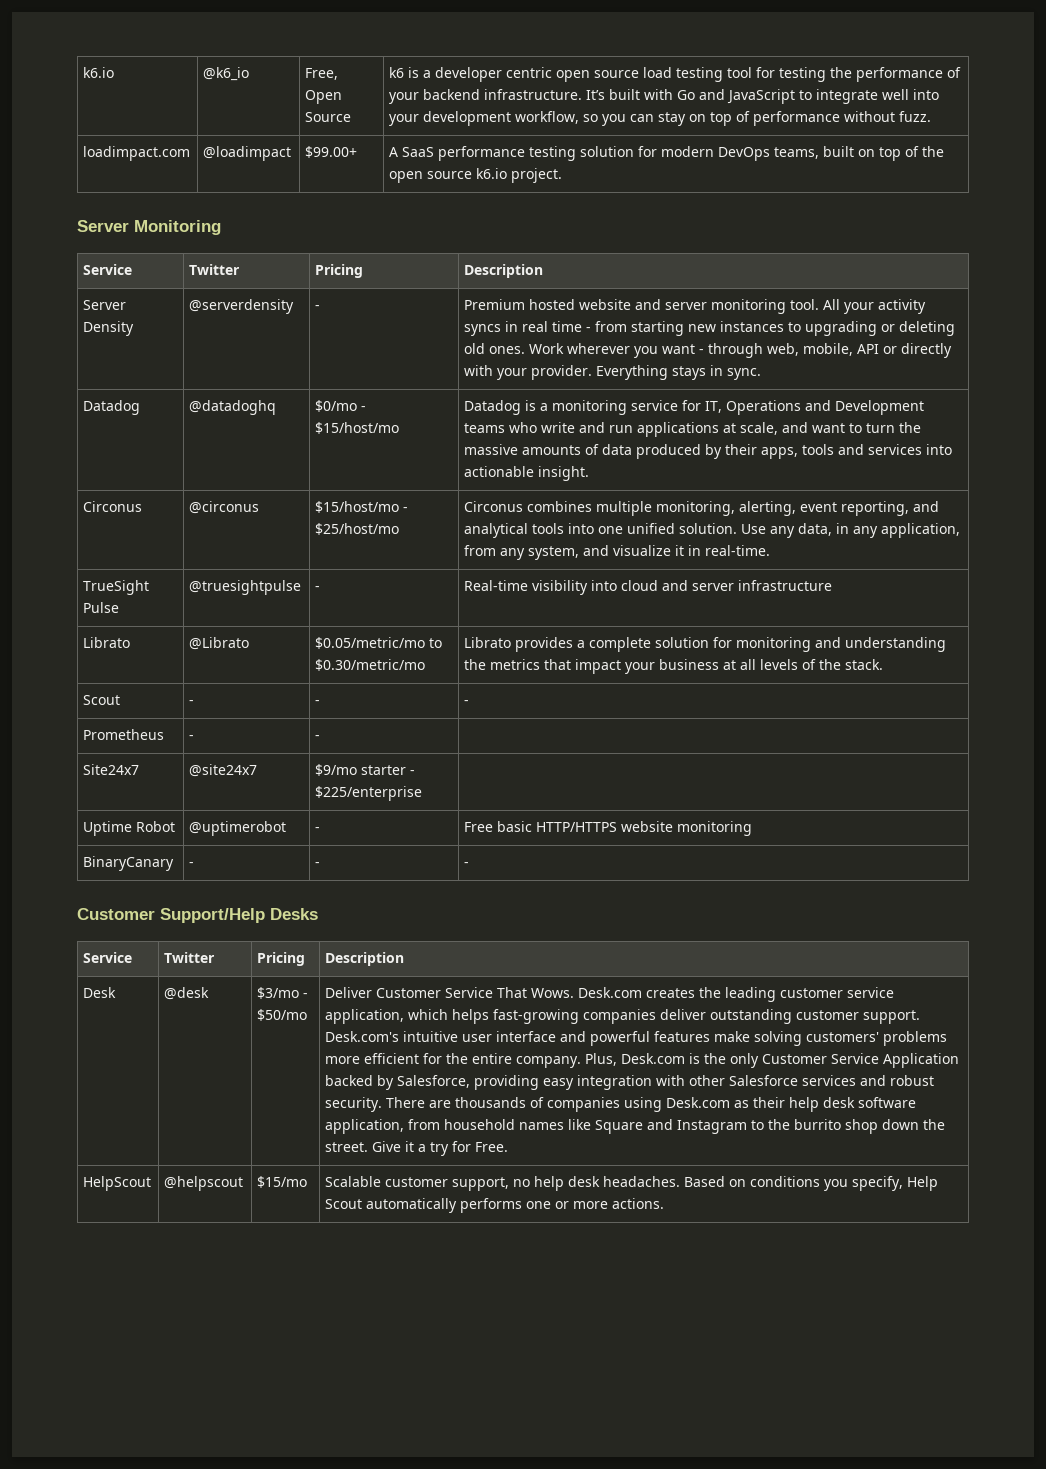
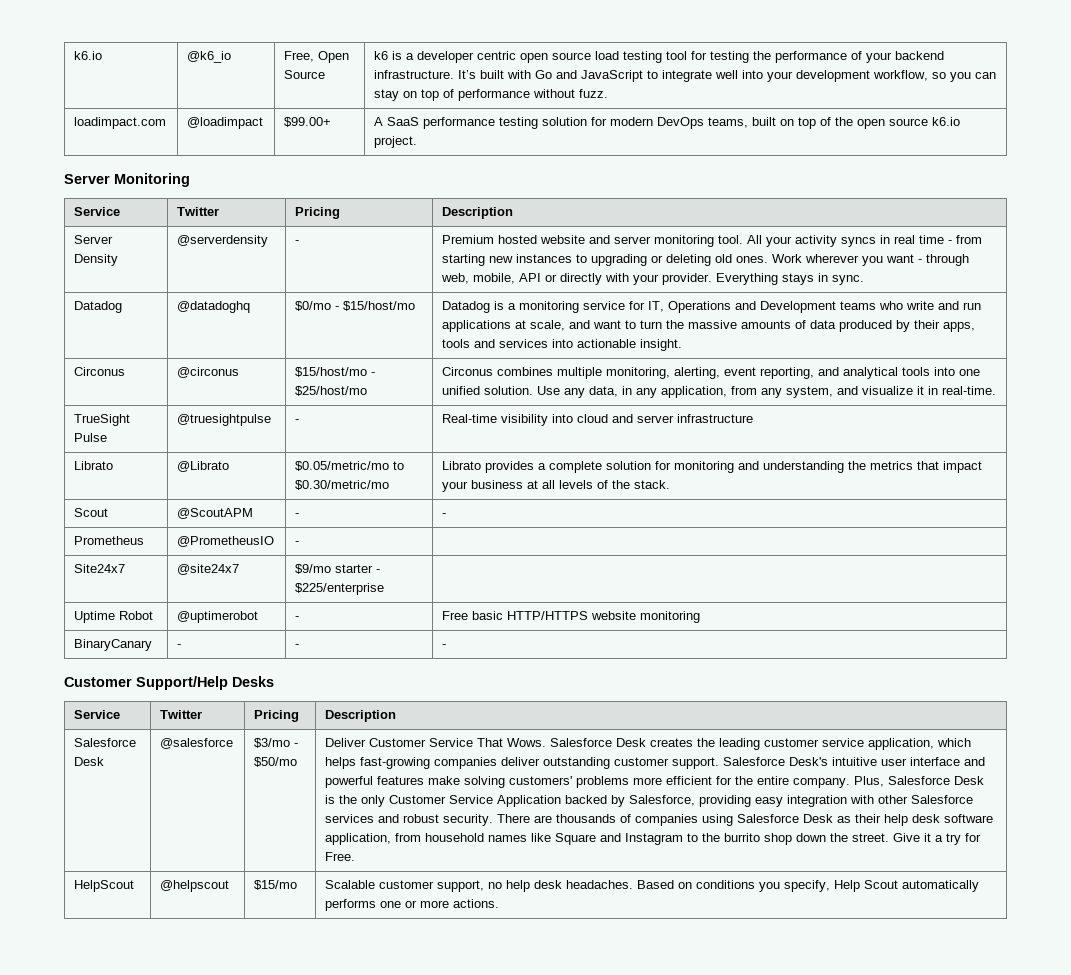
[189,700,195,705] - -> [177,508,254,519] @ScoutAPM
[189,735,195,740] - -> [177,536,275,547] @PrometheusIO
(405, 959) none -> [74,738,137,747] Salesforce
[164,987,210,1000] @desk -> [160,738,234,749] @salesforce
[578,987,643,998] Desk.com -> [550,738,647,747] Salesforce Desk
[325,1031,400,1042] Desk.com's -> [723,757,829,766] Salesforce Desk's
[621,1053,686,1064] Desk.com -> [888,776,985,785] Salesforce Desk
[666,1097,731,1108] Desk.com -> [737,814,834,823] Salesforce Desk

